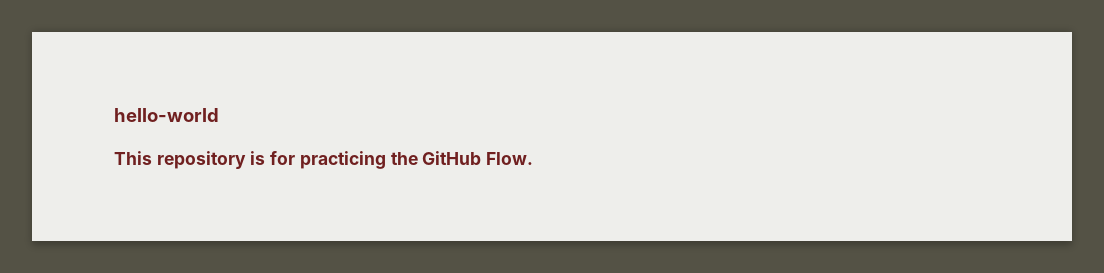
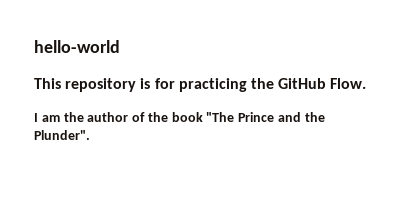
(534, 158) none -> [34,112,325,122] [34,130,90,140] // I am the author of the book "The Prince and the Plunder".

